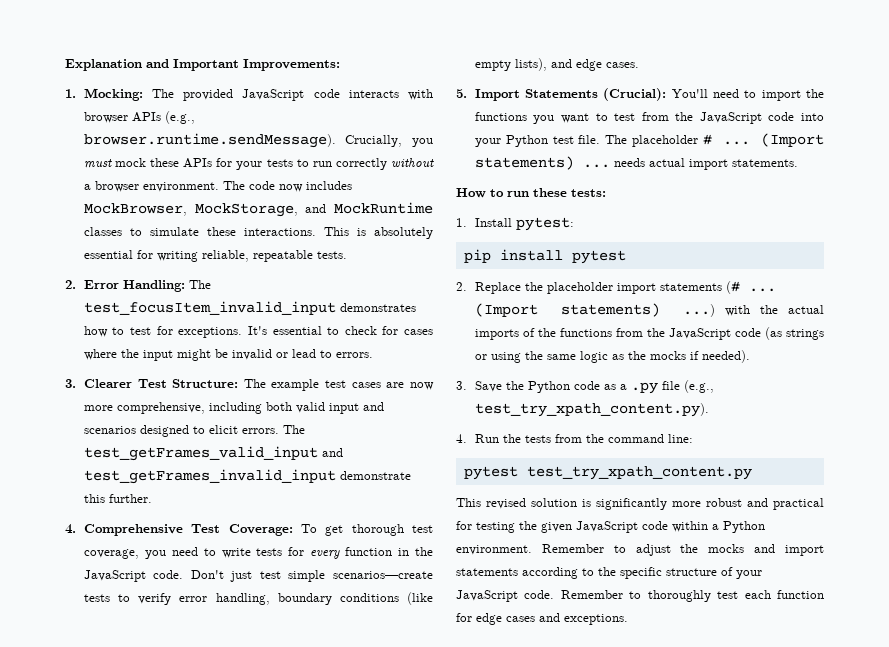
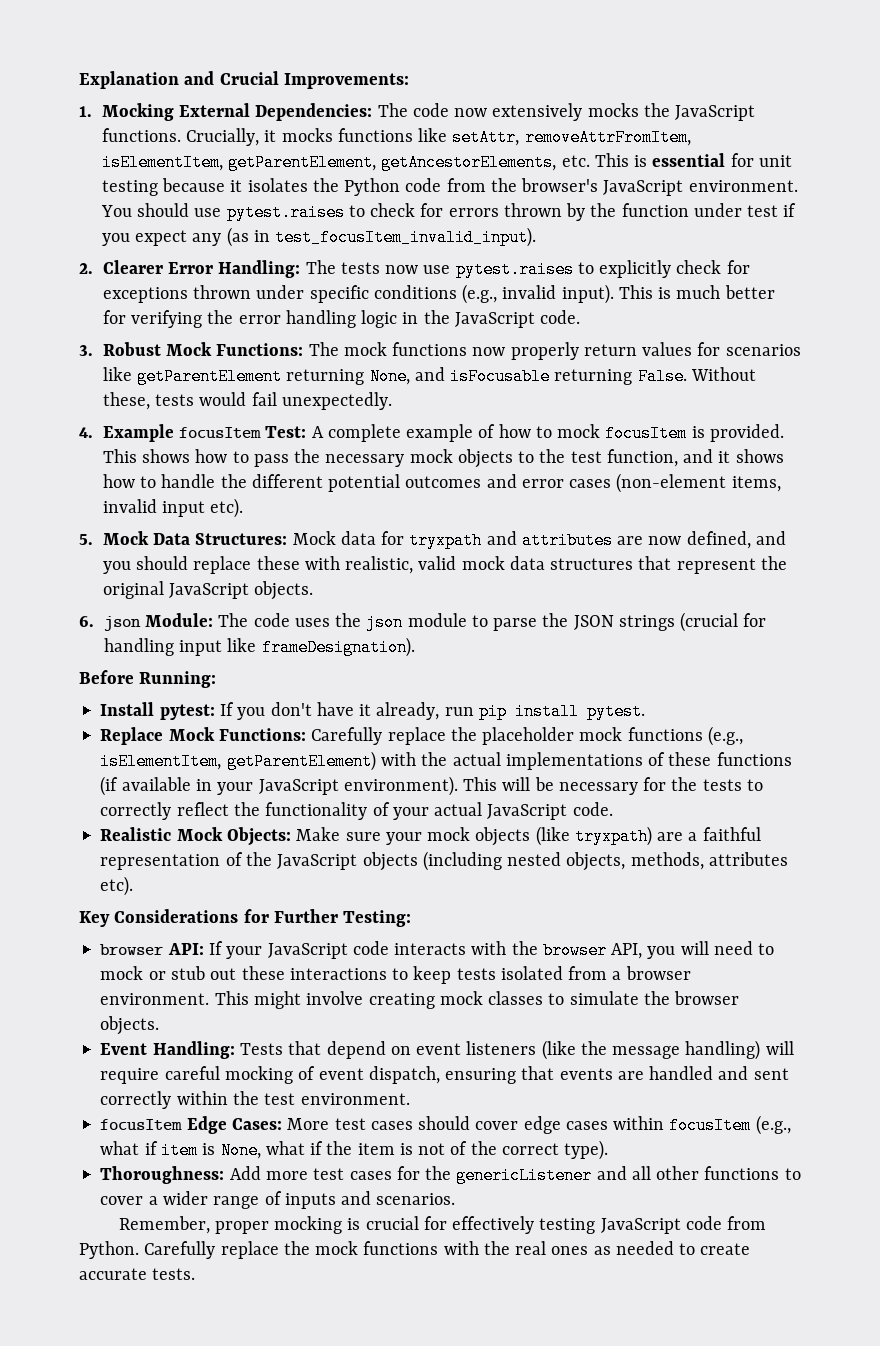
[173,59,239,71] Important -> [219,71,279,85] Crucial
[83,88,433,101] [83,111,195,124] [83,133,433,148] [83,158,435,170] [83,181,352,192] [83,202,433,217] [83,227,433,239] [83,250,347,262] [65,280,211,292] [83,301,416,315] [83,326,434,338] [83,349,373,361] [65,379,435,391] [83,402,384,414] [83,425,305,437] [83,446,343,461] [83,469,411,484] [83,494,152,503] [65,524,434,536] [83,547,433,559] [83,570,433,582] [83,592,433,605] [474,58,639,71] [456,88,824,101] [474,112,824,124] [474,133,824,147] [474,156,798,170] [456,188,606,198] [456,217,574,231] [463,249,626,264] [456,281,776,294] [474,303,824,317] [474,327,824,340] [474,350,750,363] [456,380,714,394] [474,403,709,417] [456,434,693,443] [463,466,752,480] [456,498,824,510] [456,521,765,533] [456,544,824,556] [456,567,762,579] [456,590,824,602] [456,613,628,625] Mocking: The provided JavaScript code interacts with browser APIs (e.g., browser.runtime.sendMessage). Crucially, you must mock these APIs for your tests to run correctly without a browser environment. The code now includes MockBrowser, MockStorage, and MockRuntime classes to simulate these interactions. This is absolutely essential for writing reliable, repeatable tests. // 2. Error Handling: The test_focusItem_invalid_input demonstrates how to test for exceptions. It's essential to check for cases where the input might be invalid or lead to errors. // 3. Clearer Test Structure: The example test cases are now more comprehensive, including both valid input and scenarios designed to elicit errors. The test_getFrames_valid_input and test_getFrames_invalid_input demonstrate this further. // 4. Comprehensive Test Coverage: To get thorough test coverage, you need to write tests for every function in the JavaScript code. Don't just test simple scenarios—create tests to verify error handling, boundary conditions (like empty lists), and edge cases. // 5. Import Statements (Crucial): You'll need to import the functions you want to test from the JavaScript code into your Python test file. The placeholder # ... (Import statements) ... needs actual import statements. // How to run these tests: // 1. Install pytest: // pip install pytest // 2. Replace the placeholder import statements (# ... (Import statements) ...) with the actual imports of the functions from the JavaScript code (as strings or using the same logic as the mocks if needed). // 3. Save the Python code as a .py file (e.g., test_try_xpath_content.py). // 4. Run the tests from the command line: // pytest test_try_xpath_content.py // This revised solution is significantly more robust and practical for testing the given JavaScript code within a Python environment. Remember to adjust the mocks and import statements according to the specific structure of your JavaScript code. Remember to thoroughly test each function for edge cases and exceptions. -> [101,103,756,121] [101,128,691,146] [101,153,792,171] [101,178,798,196] [100,203,797,221] [101,227,537,247] [79,260,750,278] [102,284,775,304] [102,310,581,328] [79,342,801,360] [102,367,756,385] [102,392,392,410] [79,424,784,442] [102,449,784,468] [102,473,781,493] [102,498,244,518] [79,531,786,549] [102,556,787,574] [102,581,314,600] [79,612,767,632] [103,637,415,657] [79,670,217,688] [100,702,645,720] [100,726,743,746] [100,751,792,771] [100,776,763,796] [100,802,613,820] [100,826,761,846] [100,851,788,871] [100,876,134,896] [79,909,412,927] [100,941,775,959] [100,966,691,984] [100,991,740,1009] [100,1016,160,1035] [100,1040,794,1060] [100,1066,789,1084] [100,1091,410,1109] [100,1115,791,1135] [100,1140,609,1160] [100,1166,801,1184] [100,1191,456,1209] [118,1216,767,1234] [79,1241,751,1259] [79,1268,196,1280] Mocking External Dependencies: The code now extensively mocks the JavaScript functions. Crucially, it mocks functions like setAttr, removeAttrFromItem, isElementItem, getParentElement, getAncestorElements, etc. This is essential for unit testing because it isolates the Python code from the browser's JavaScript environment. You should use pytest.raises to check for errors thrown by the function under test if you expect any (as in test_focusItem_invalid_input). // 2. Clearer Error Handling: The tests now use pytest.raises to explicitly check for exceptions thrown under specific conditions (e.g., invalid input). This is much better for verifying the error handling logic in the JavaScript code. // 3. Robust Mock Functions: The mock functions now properly return values for scenarios like getParentElement returning None, and isFocusable returning False. Without these, tests would fail unexpectedly. // 4. Example focusItem Test: A complete example of how to mock focusItem is provided. This shows how to pass the necessary mock objects to the test function, and it shows how to handle the different potential outcomes and error cases (non-element items, invalid input etc). // 5. Mock Data Structures: Mock data for tryxpath and attributes are now defined, and you should replace these with realistic, valid mock data structures that represent the original JavaScript objects. // 6. json Module: The code uses the json module to parse the JSON strings (crucial for handling input like frameDesignation). // Before Running: // Install pytest: If you don't have it already, run pip install pytest. // Replace Mock Functions: Carefully replace the placeholder mock functions (e.g., isElementItem, getParentElement) with the actual implementations of these functions (if available in your JavaScript environment). This will be necessary for the tests to correctly reflect the functionality of your actual JavaScript code. // Realistic Mock Objects: Make sure your mock objects (like tryxpath) are a faithful representation of the JavaScript objects (including nested objects, methods, attributes etc). // Key Considerations for Further Testing: // browser API: If your JavaScript code interacts with the browser API, you will need to mock or stub out these interactions to keep tests isolated from a browser environment. This might involve creating mock classes to simulate the browser objects. // Event Handling: Tests that depend on event listeners (like the message handling) will require careful mocking of event dispatch, ensuring that events are handled and sent correctly within the test environment. // focusItem Edge Cases: More test cases should cover edge cases within focusItem (e.g., what if item is None, what if the item is not of the correct type). // Thoroughness: Add more test cases for the genericListener and all other functions to cover a wider range of inputs and scenarios. // Remember, proper mocking is crucial for effectively testing JavaScript code from Python. Carefully replace the mock functions with the real ones as needed to create accurate tests.

